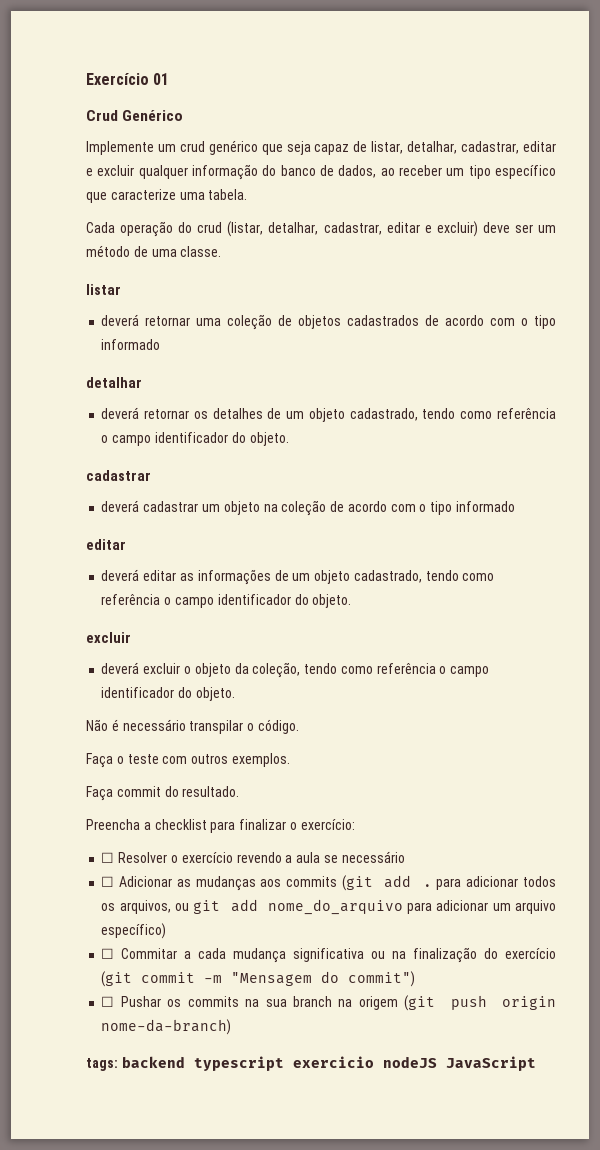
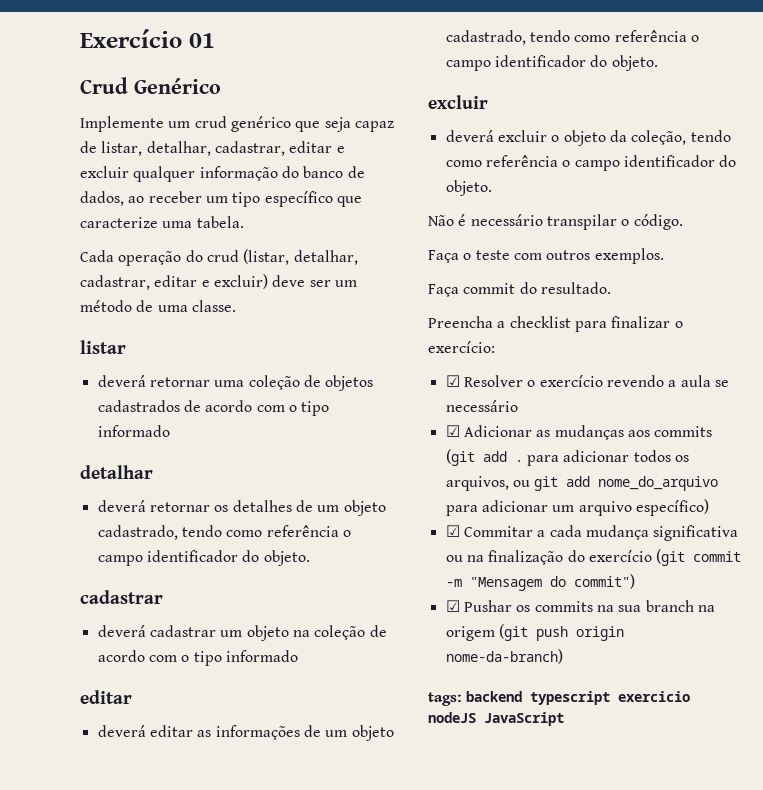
[101,852,115,863] ☐ -> [445,375,460,387] ☑
[101,876,115,887] ☐ -> [445,425,460,437] ☑
[101,948,115,959] ☐ -> [445,525,460,537] ☑
[101,996,115,1007] ☐ -> [445,600,460,612] ☑

